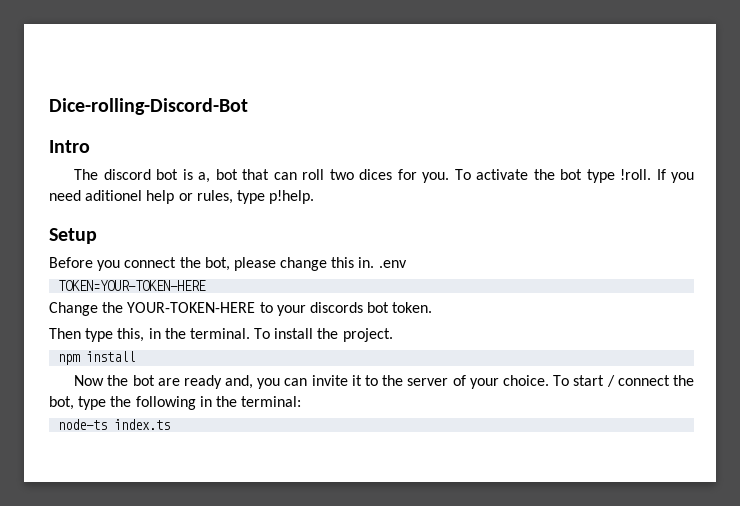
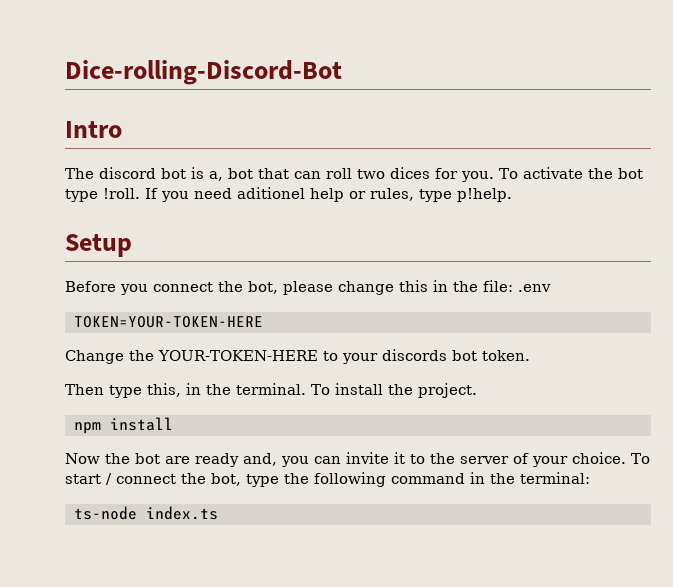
[358,257,375,268] in. -> [433,280,513,292] in the file:
(196, 403) none -> [391,473,465,484] command
[58,419,108,430] node-ts -> [74,506,137,520] ts-node

